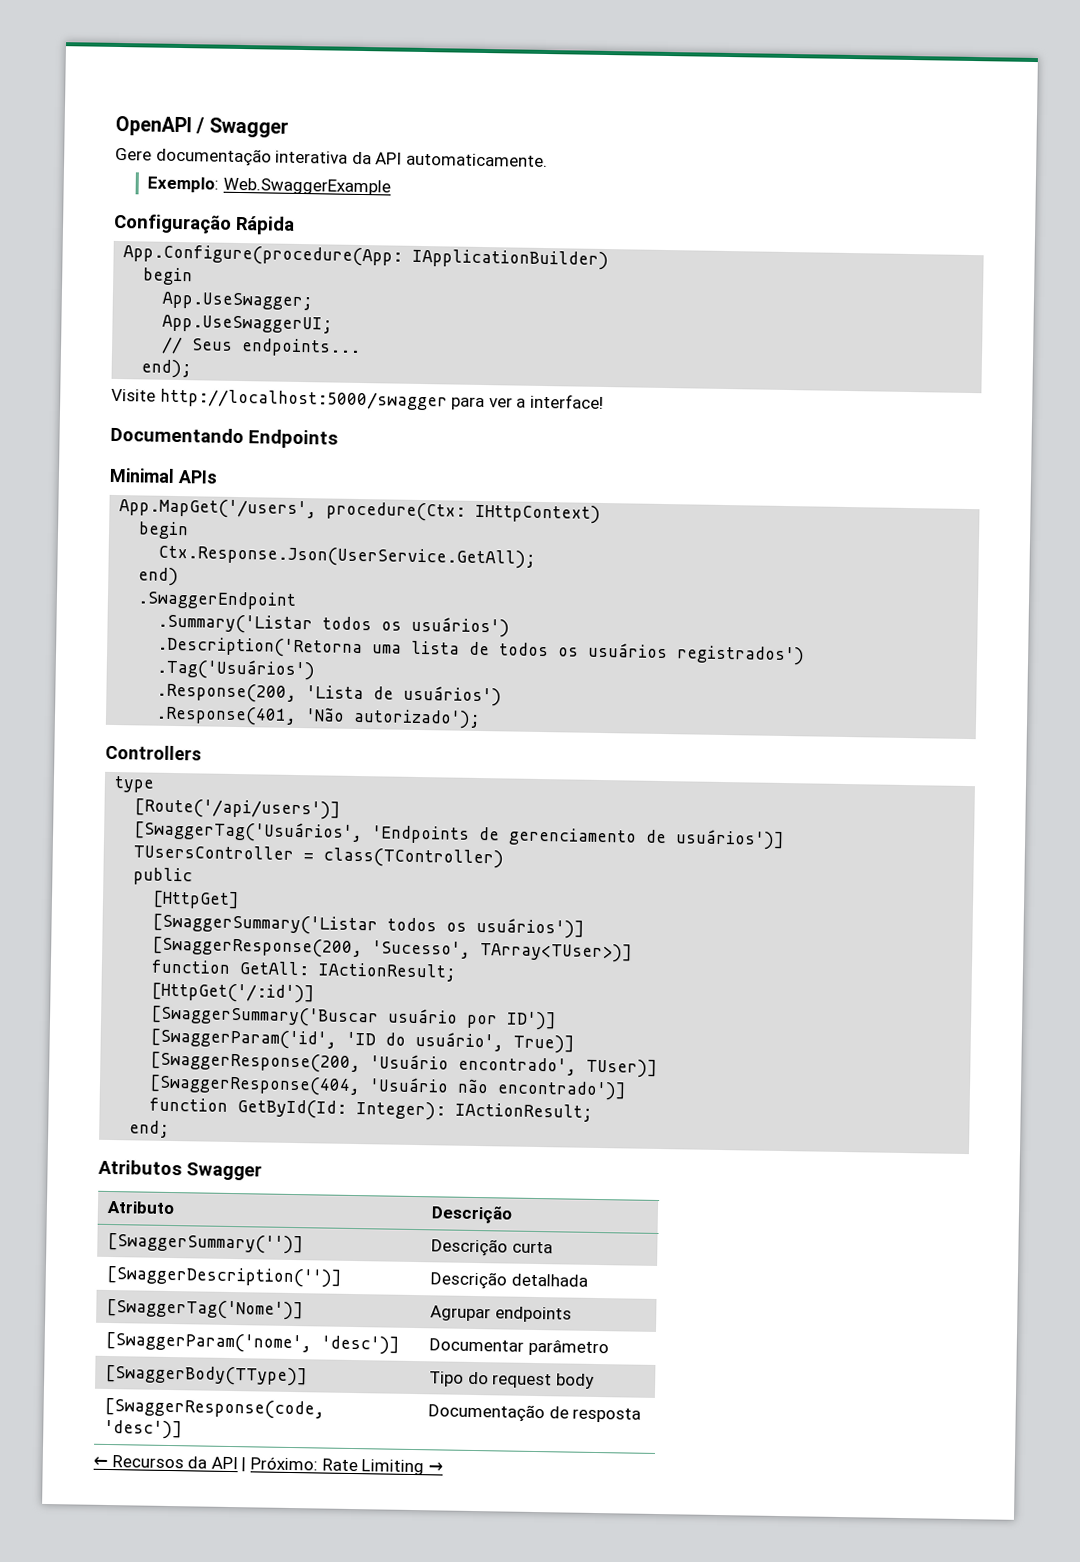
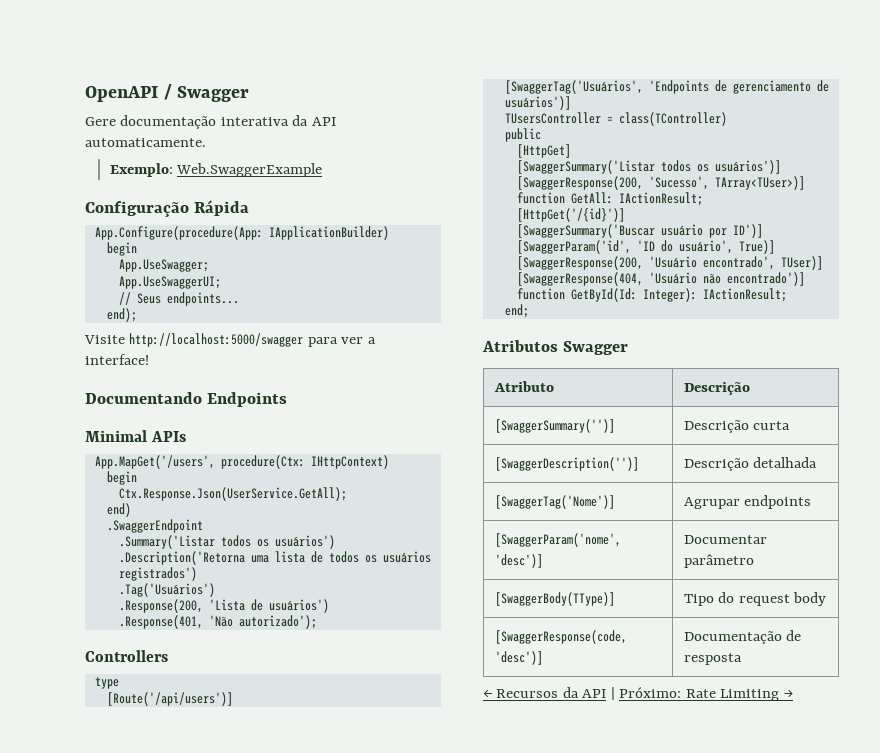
[151,982,316,1004] [HttpGet('/:id')] -> [516,208,625,222] [HttpGet('/{id}')]

